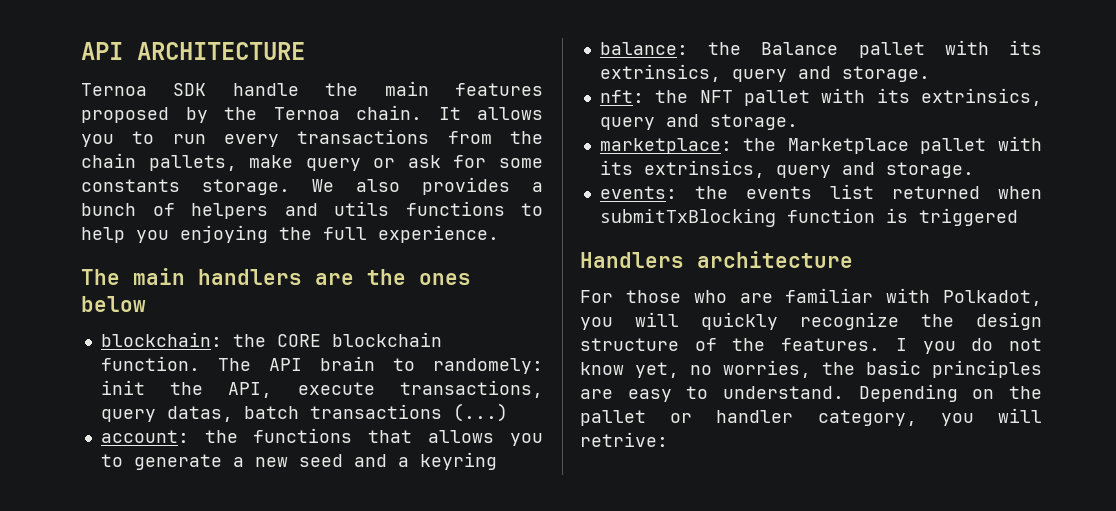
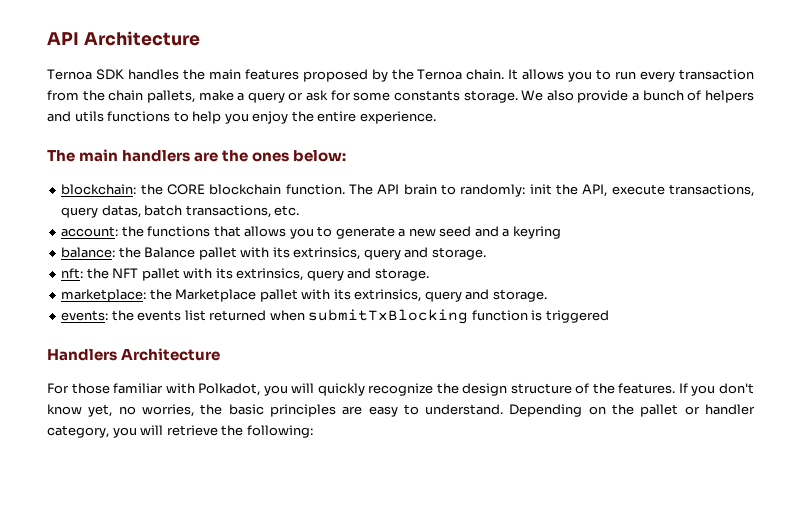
[81,42,305,60] API ARCHITECTURE -> [47,31,200,46] API Architecture
[232,83,299,96] handle -> [127,69,179,80] handles
[297,129,430,144] transactions -> [679,69,755,80] transaction
(294, 161) none -> [237,92,245,101] a
[422,177,510,195] provides -> [577,90,629,103] provide
[180,225,367,243] enjoying the full -> [252,111,357,124] enjoy the entire
[81,296,146,312] below -> [293,150,347,162] below:
[433,358,543,374] randomely: -> [460,184,526,197] randomly:
[309,403,508,422] transactions (...) -> [185,205,300,218] transactions, etc.
[697,251,853,268] architecture -> [121,348,221,361] Architecture
[693,290,773,303] who are -> (110, 388) none
[895,338,1042,354] I you do not -> [678,383,754,396] If you don't
[580,432,668,447] retrive: -> [166,425,313,438] retrieve the following:

